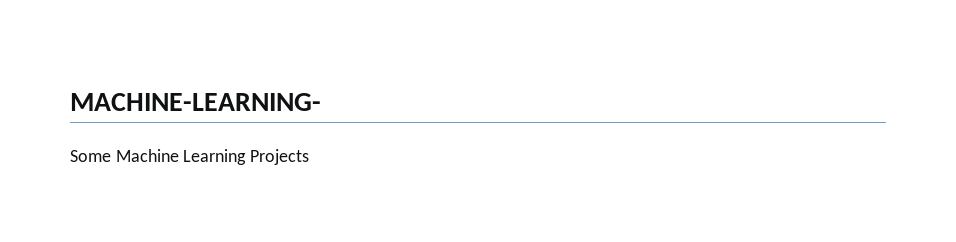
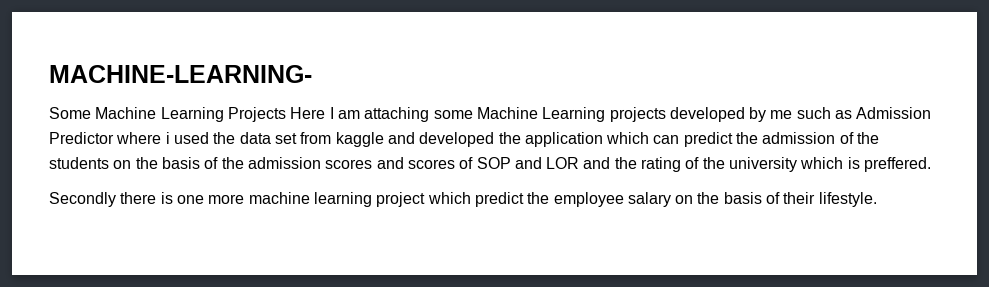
(310, 157) none -> [290,107,932,122] [49,132,880,147] [49,157,932,172] [49,192,877,207] Here I am attaching some Machine Learning projects developed by me such as Admission Predictor where i used the data set from kaggle and developed the application which can predict the admission of the students on the basis of the admission scores and scores of SOP and LOR and the rating of the university which is preffered. // Secondly there is one more machine learning project which predict the employee salary on the basis of their lifestyle.

